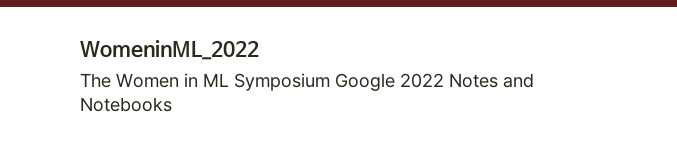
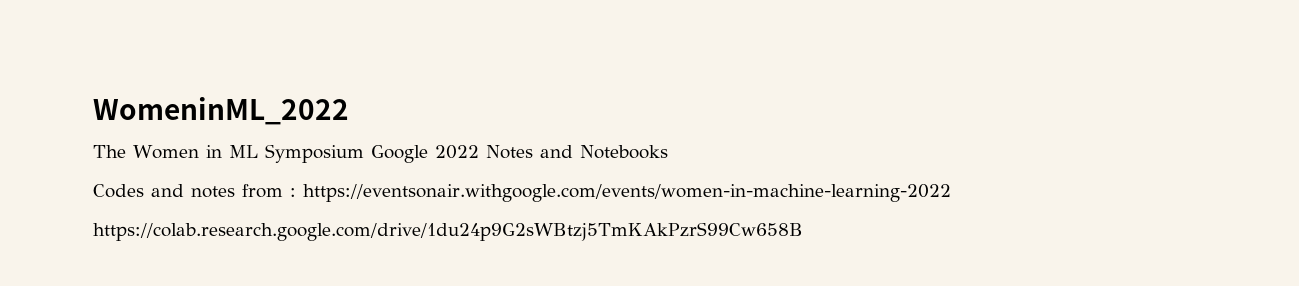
(172, 104) none -> [93,184,951,202] [93,222,803,241] // Codes and notes from : https://eventsonair.withgoogle.com/events/women-in-machine-learning-2022 // https://colab.research.google.com/drive/1du24p9G2sWBtzj5TmKAkPzrS99Cw658B

